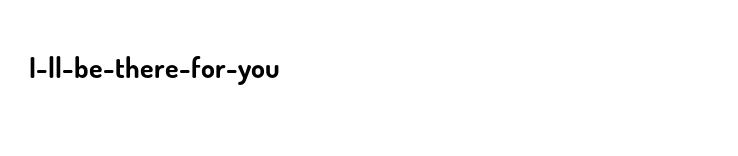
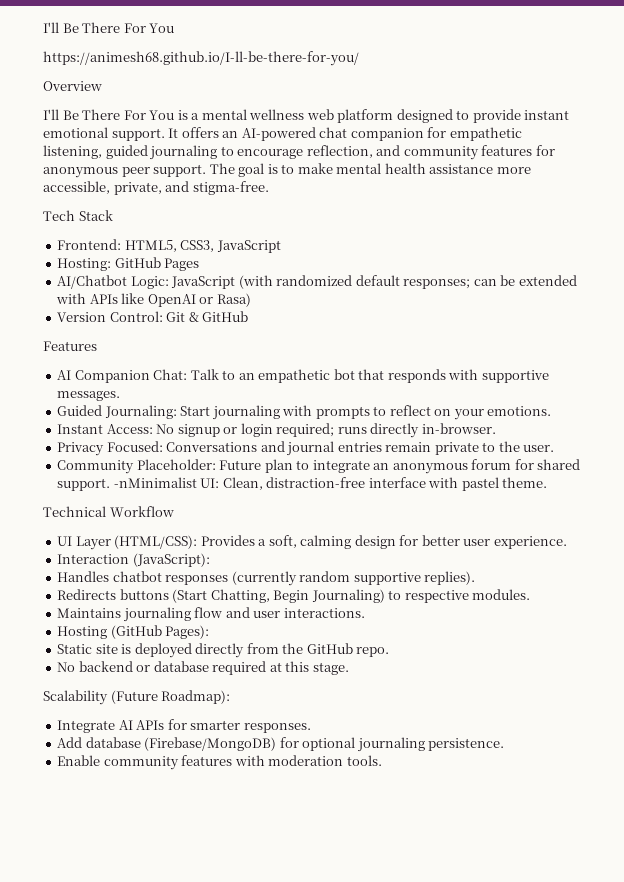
[29,56,280,85] I-ll-be-there-for-you -> [43,22,175,33] [43,51,359,66] [43,81,102,91] [43,109,570,123] [43,127,522,141] [43,145,555,160] [43,163,531,178] [43,181,269,195] [43,210,113,221] [57,239,281,253] [57,257,200,271] [57,275,577,289] [56,293,251,307] [57,311,249,322] [43,341,97,351] [57,369,549,383] [57,391,121,401] [57,405,552,420] [57,423,496,438] [57,441,555,456] [57,459,581,474] [57,477,548,491] [43,506,174,517] [57,535,567,550] [57,553,210,567] [57,571,476,586] [57,589,531,603] [57,607,365,622] [57,625,210,639] [57,643,390,658] [57,661,349,675] [43,690,231,705] [57,719,311,733] [57,737,505,752] [57,755,382,770] I'll Be There For You // https://animesh68.github.io/I-ll-be-there-for-you/ // Overview // I'll Be There For You is a mental wellness web platform designed to provide instant emotional support. It offers an AI-powered chat companion for empathetic listening, guided journaling to encourage reflection, and community features for anonymous peer support. The goal is to make mental health assistance more accessible, private, and stigma-free. // Tech Stack // Frontend: HTML5, CSS3, JavaScript // Hosting: GitHub Pages // AI/Chatbot Logic: JavaScript (with randomized default responses; can be extended with APIs like OpenAI or Rasa) // Version Control: Git & GitHub // Features // AI Companion Chat: Talk to an empathetic bot that responds with supportive messages. // Guided Journaling: Start journaling with prompts to reflect on your emotions. // Instant Access: No signup or login required; runs directly in-browser. // Privacy Focused: Conversations and journal entries remain private to the user. // Community Placeholder: Future plan to integrate an anonymous forum for shared support. -nMinimalist UI: Clean, distraction-free interface with pastel theme. // Technical Workflow // UI Layer (HTML/CSS): Provides a soft, calming design for better user experience. // Interaction (JavaScript): // Handles chatbot responses (currently random supportive replies). // Redirects buttons (Start Chatting, Begin Journaling) to respective modules. // Maintains journaling flow and user interactions. // Hosting (GitHub Pages): // Static site is deployed directly from the GitHub repo. // No backend or database required at this stage. // Scalability (Future Roadmap): // Integrate AI APIs for smarter responses. // Add database (Firebase/MongoDB) for optional journaling persistence. // Enable community features with moderation tools.

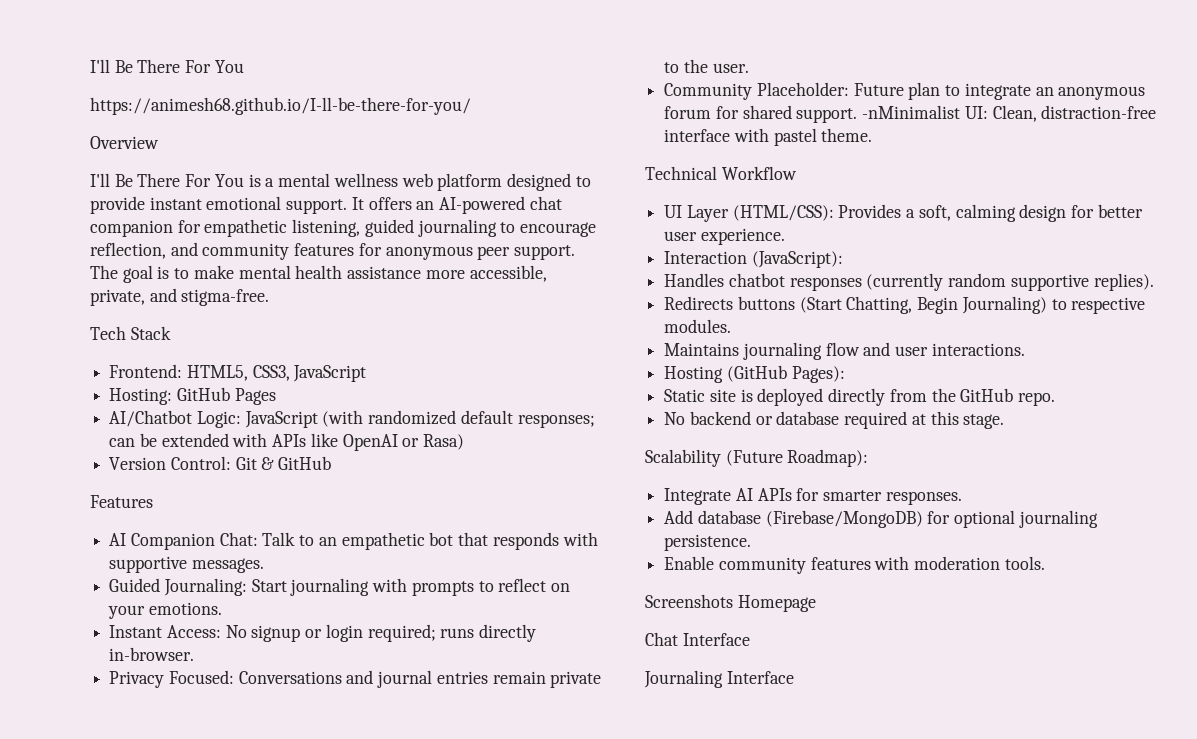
(382, 760) none -> [645,594,816,612] [645,632,750,646] [644,670,794,688] // Screenshots Homepage // Chat Interface // Journaling Interface

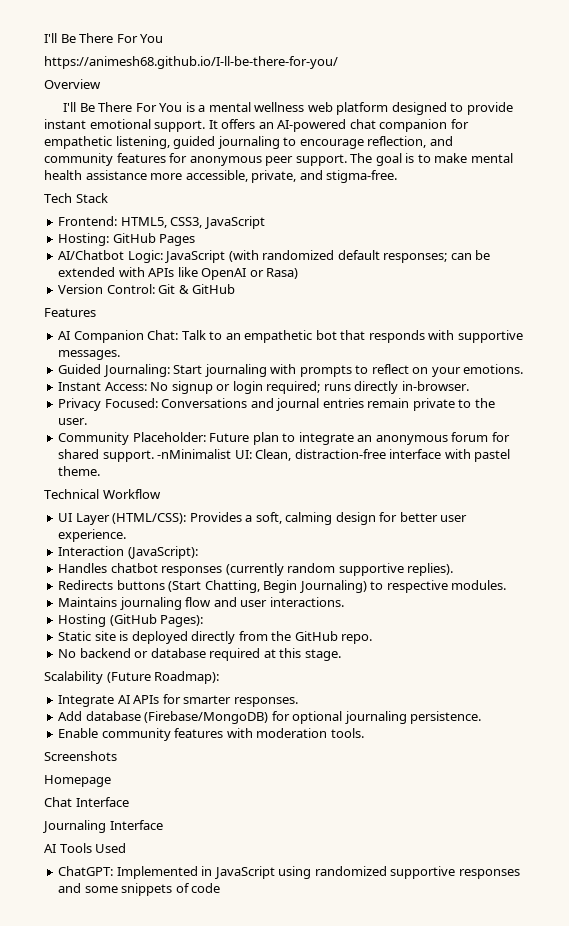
(733, 601) none -> (117, 756) //
(794, 677) none -> [44,843,127,853] [58,866,520,879] [58,883,221,896] // AI Tools Used // ChatGPT: Implemented in JavaScript using randomized supportive responses and some snippets of code

